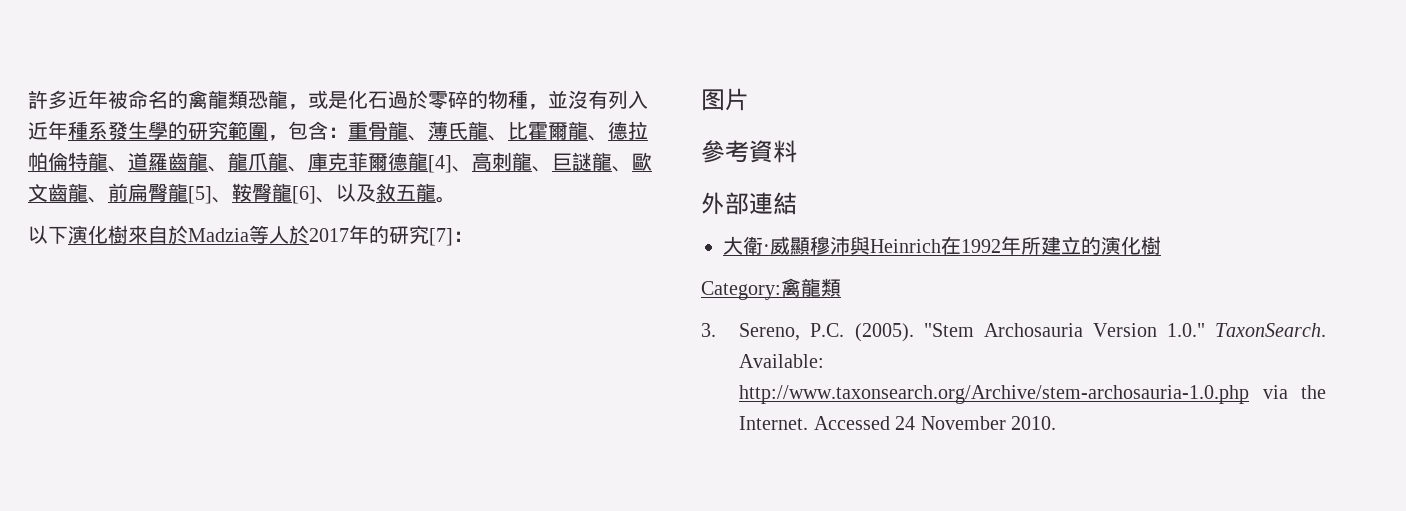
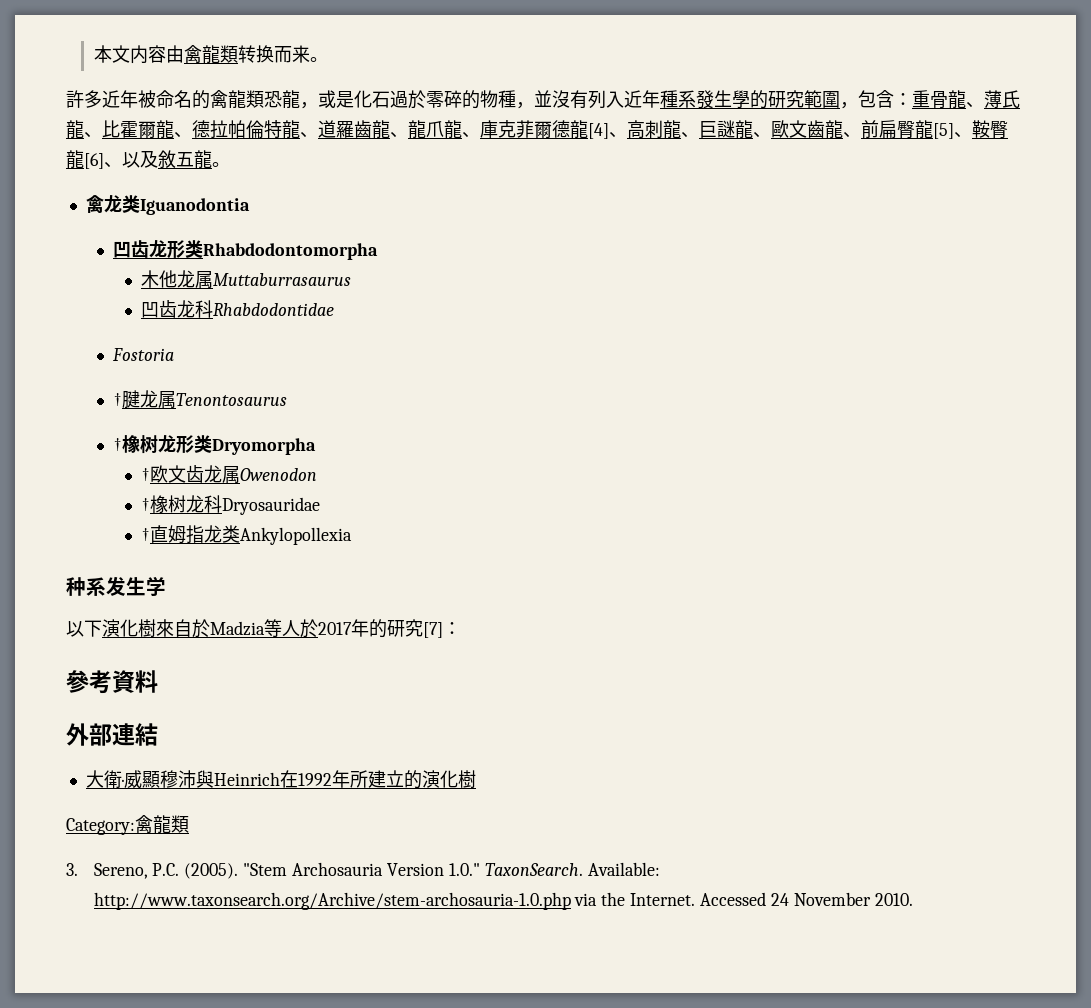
(28, 99) none -> [93,45,328,64] 本文内容由禽龍類转换而来。 //
(456, 199) none -> [85,195,250,215] [113,240,379,260] [141,270,352,288] [141,300,335,318] [112,348,175,361] [113,390,288,409] [113,435,317,455] [141,465,318,483] [141,495,321,515] [141,525,353,545] [66,576,166,596] // 禽龙类Iguanodontia // 凹齿龙形类Rhabdodontomorpha // 木他龙属Muttaburrasaurus // 凹齿龙科Rhabdodontidae // Fostoria // †腱龙属Tenontosaurus // †橡树龙形类Dryomorpha // †欧文齿龙属Owenodon // †橡树龙科Dryosauridae // †直姆指龙类Ankylopollexia // 种系发生学
[701,88,749,111] // 图片 -> (461, 628) none

